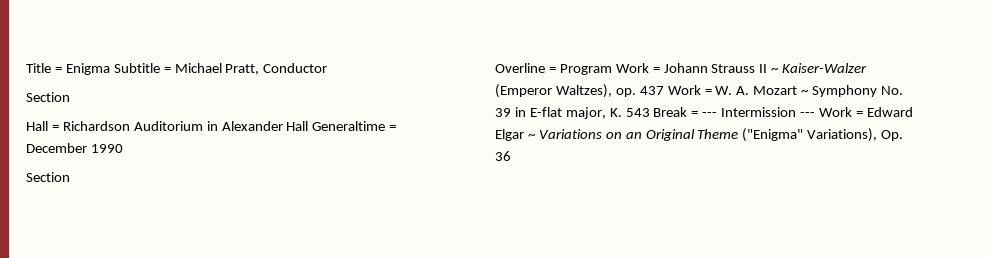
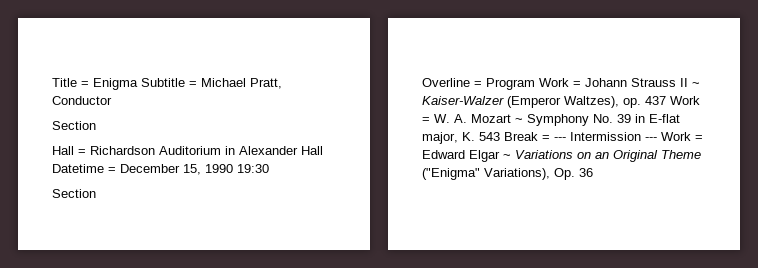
[312,121,386,131] Generaltime -> [52,164,104,173] Datetime
(87, 148) none -> [183,164,201,175] 15,
(123, 148) none -> [237,164,269,173] 19:30

